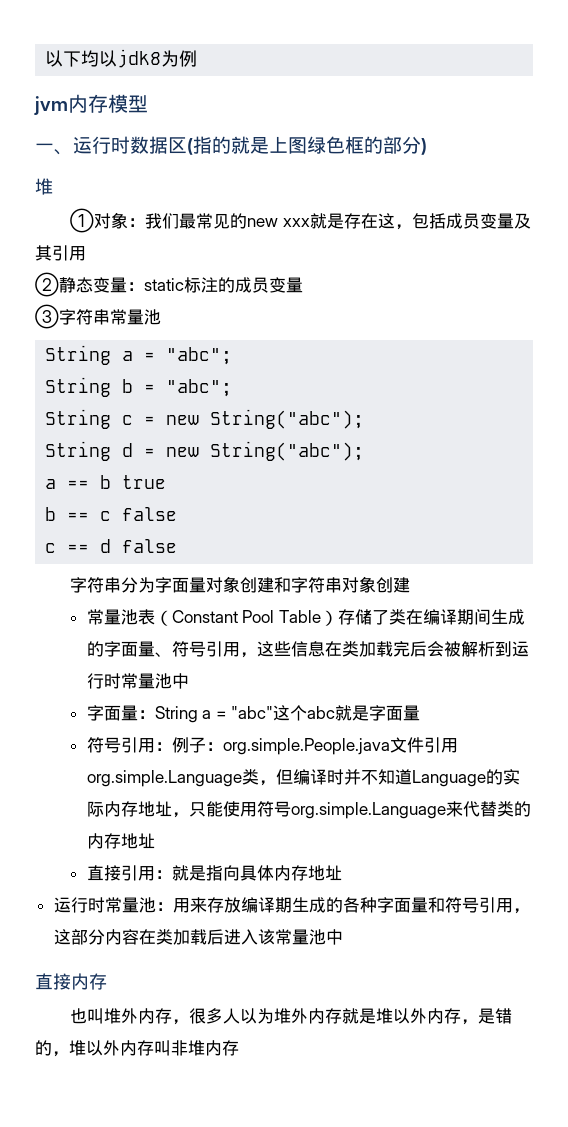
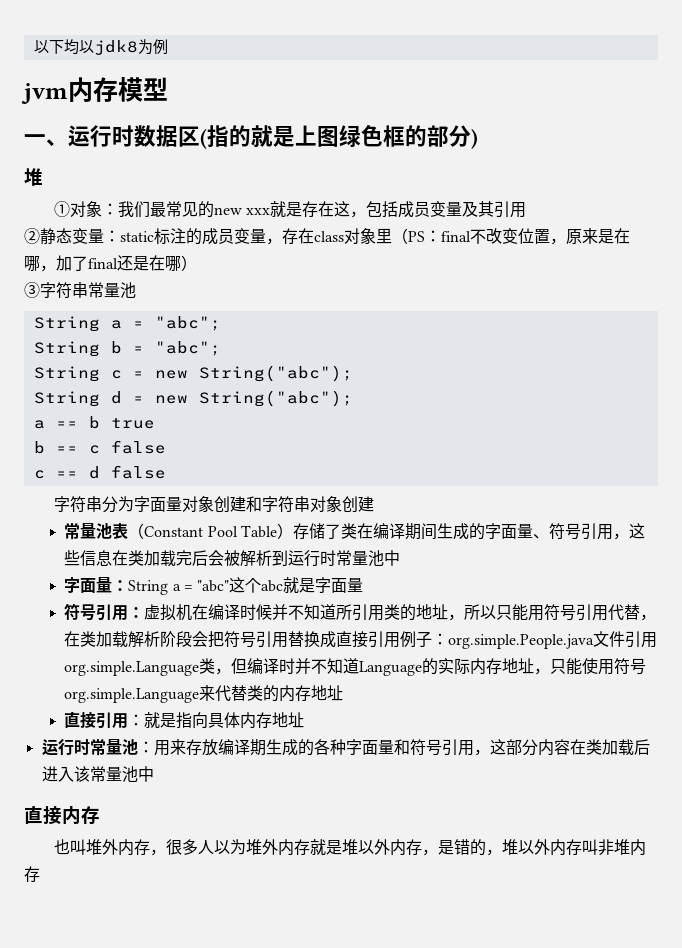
(303, 285) none -> [266,228,630,245] [24,255,197,272] ，存在class对象里（PS：final不改变位置，原来是在哪，加了final还是在哪）
(172, 746) none -> [144,604,657,621] [64,631,401,648] 虚拟机在编译时候并不知道所引用类的地址，所以只能用符号引用代替，在类加载解析阶段会把符号引用替换成直接引用

